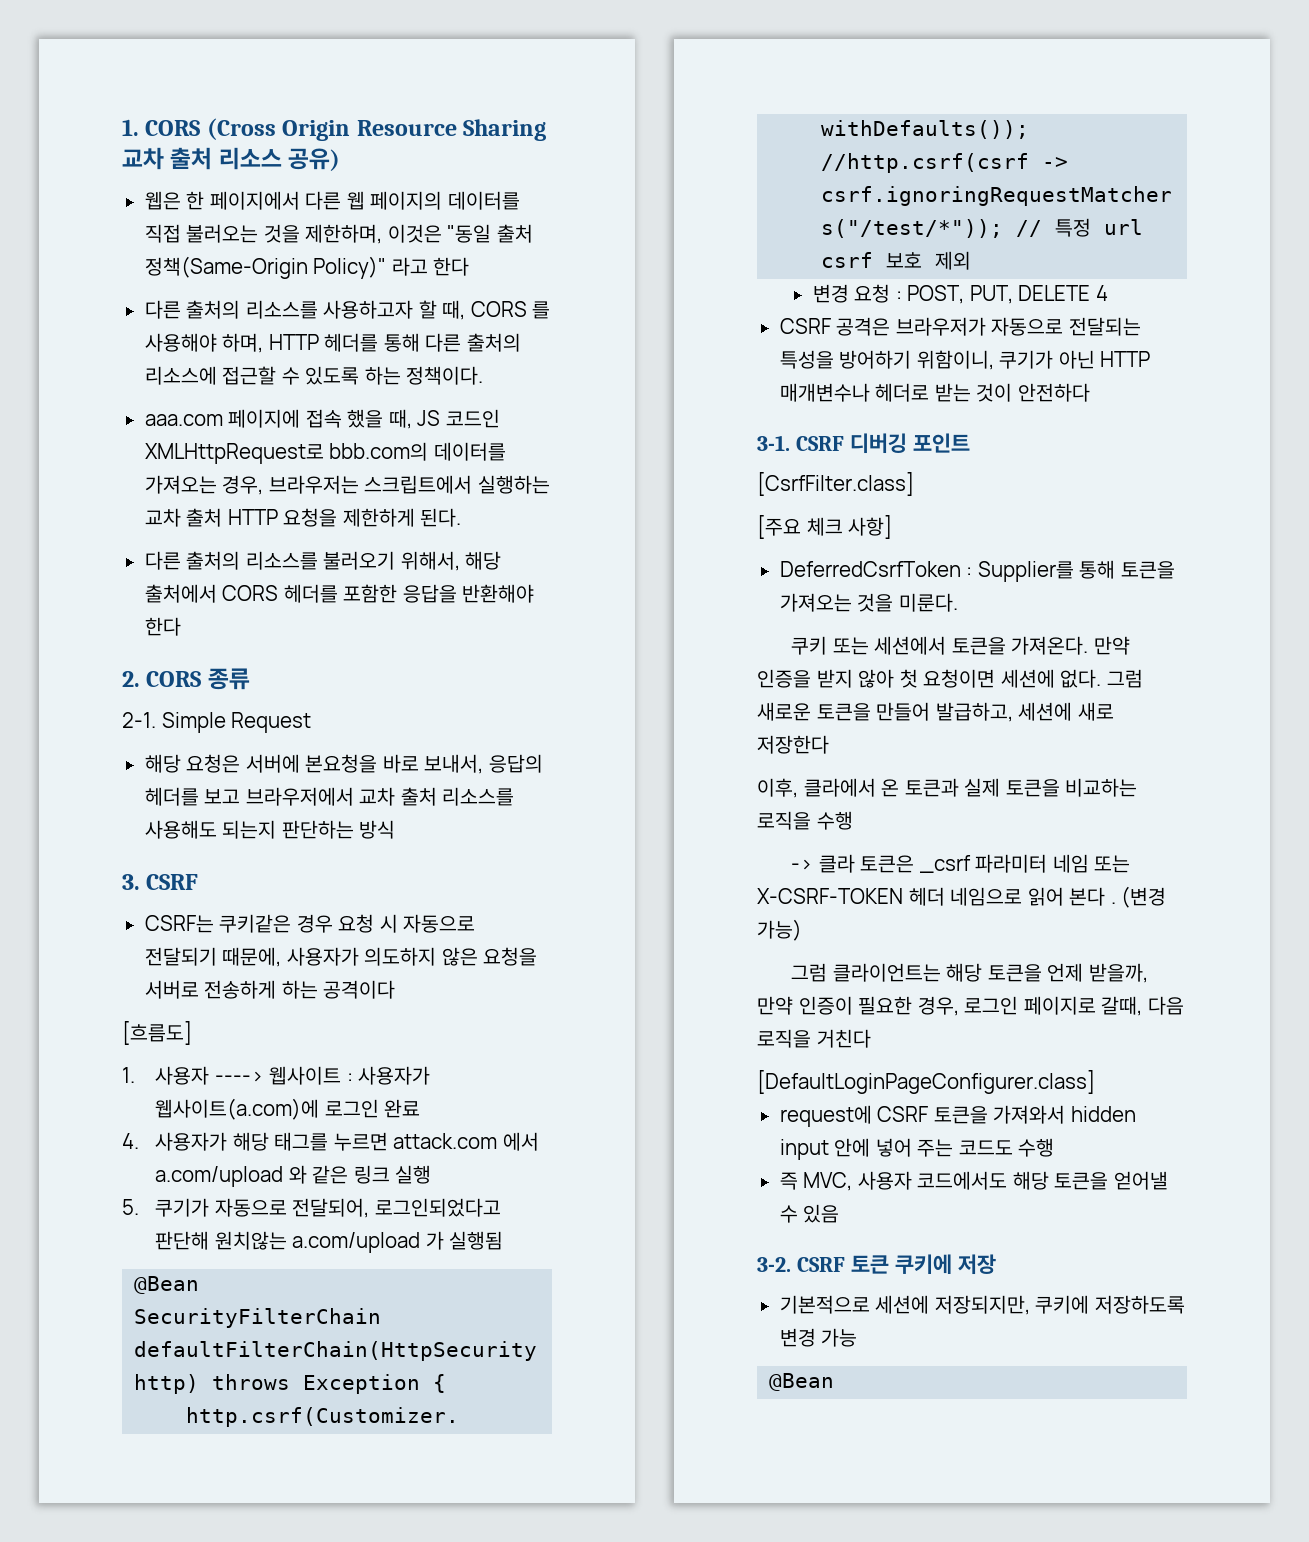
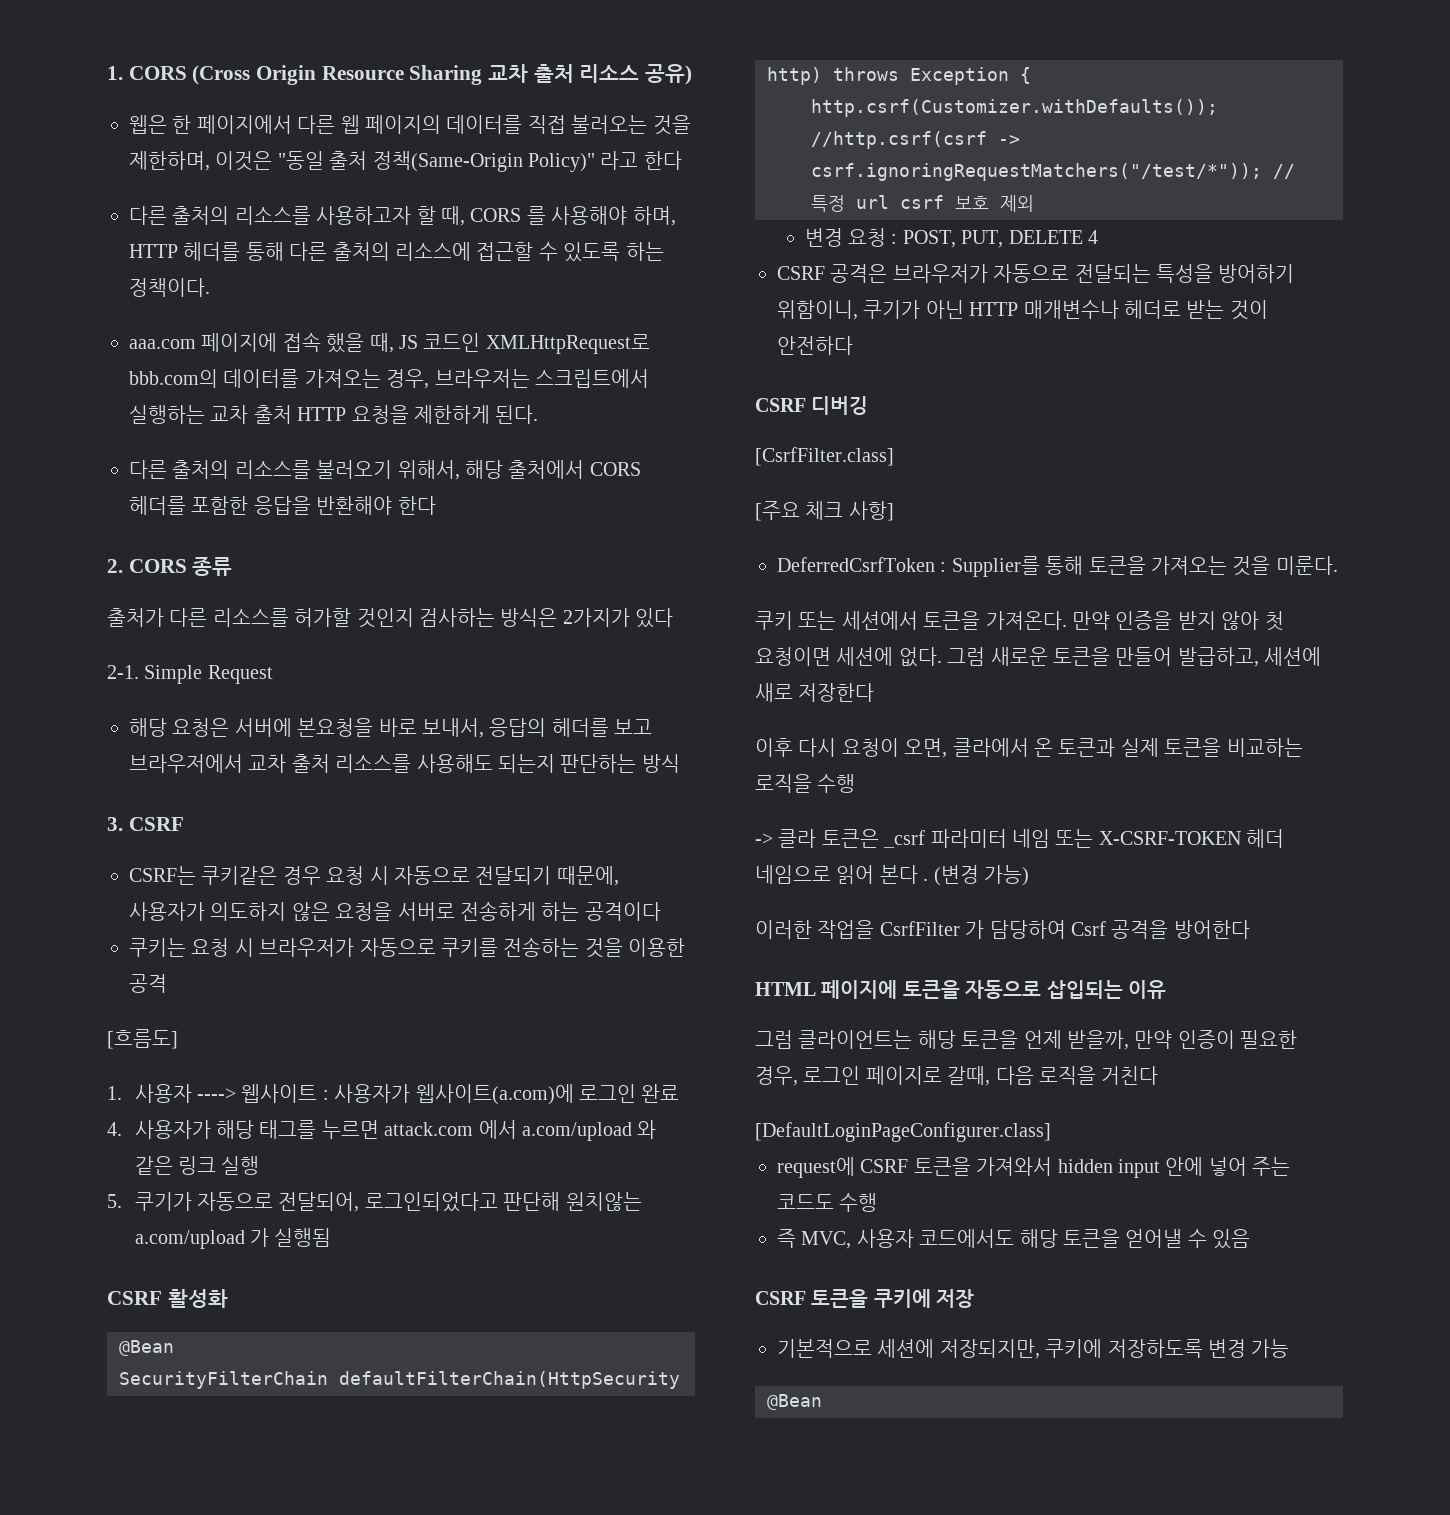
(250, 679) none -> [107,608,674,628] // 출처가 다른 리소스를 허가할 것인지 검사하는 방식은 2가지가 있다
(396, 989) none -> [129,937,686,958] [129,974,167,993] // 쿠키는 요청 시 브라우저가 자동으로 쿠키를 전송하는 것을 이용한 공격
(504, 1240) none -> [107,1289,228,1308] // CSRF 활성화
[757,435,790,451] 3-1. -> (853, 345) none
[912,433,970,453] 포인트 -> (869, 405) none
[757,778,798,798] 이후, -> [755,738,948,758] 이후 다시 요청이 오면,
(802, 930) none -> [755,920,1250,939] [755,980,1166,999] // 이러한 작업을 CsrfFilter 가 담당하여 Csrf 공격을 방어한다 // HTML 페이지에 토큰을 자동으로 삽입되는 이유
[757,1255,889,1274] 3-2. CSRF 토큰 -> [755,1289,869,1308] CSRF 토큰을

